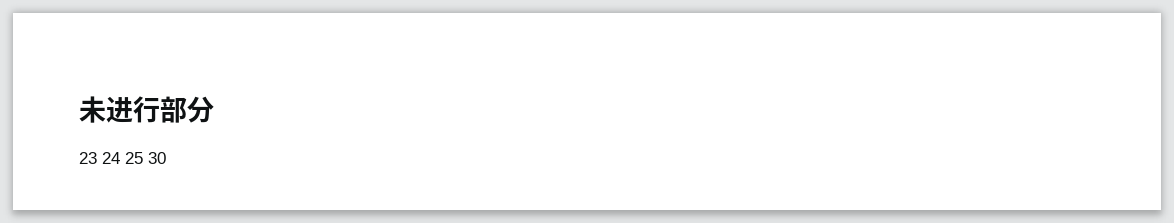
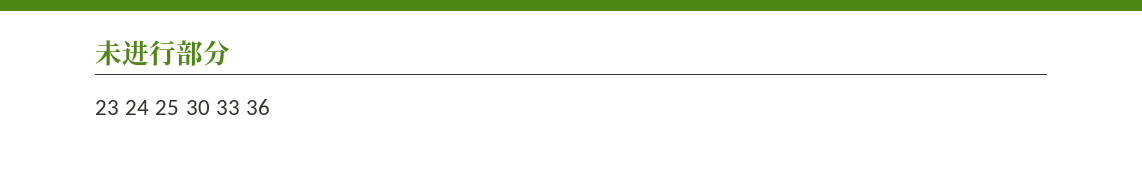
(166, 158) none -> [215,99,271,115] 33 36

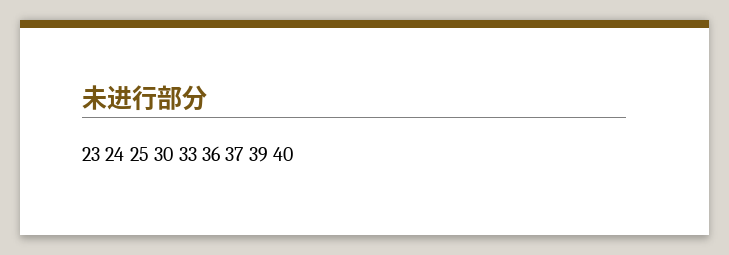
(271, 107) none -> [225,147,294,162] 37 39 40

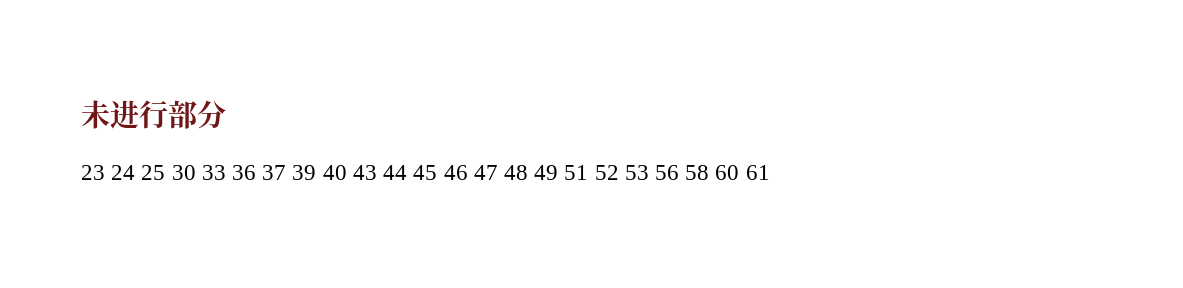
(294, 154) none -> [352,165,770,180] 43 44 45 46 47 48 49 51 52 53 56 58 60 61

